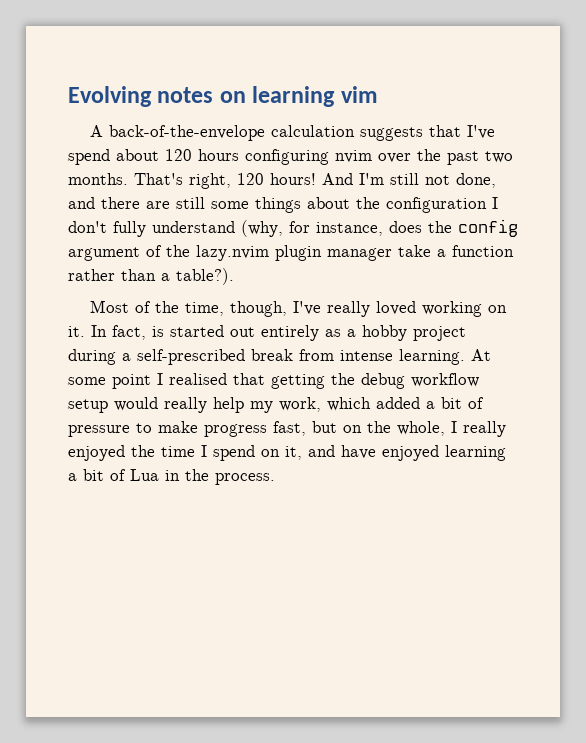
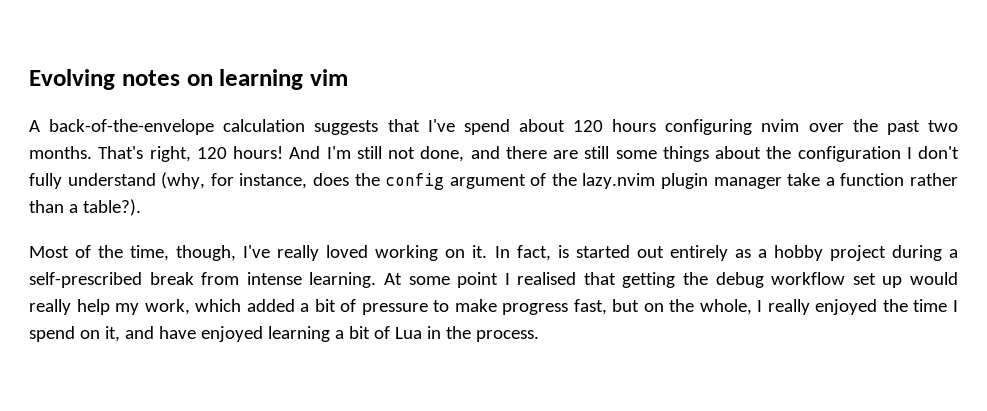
[68,399,108,413] setup -> [852,273,903,288] set up

